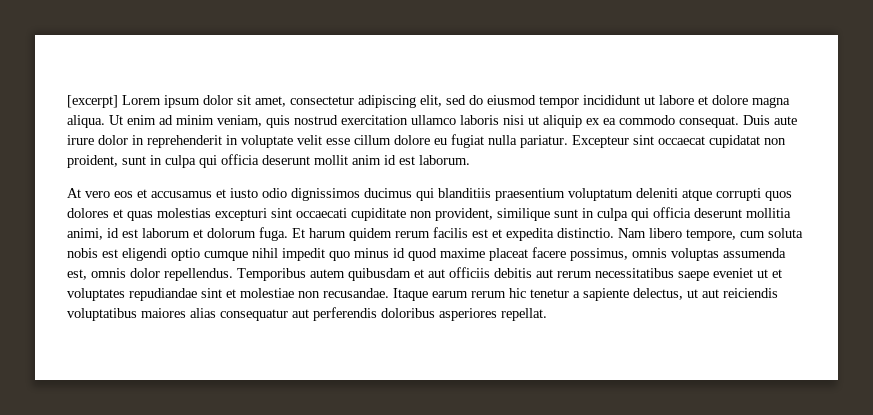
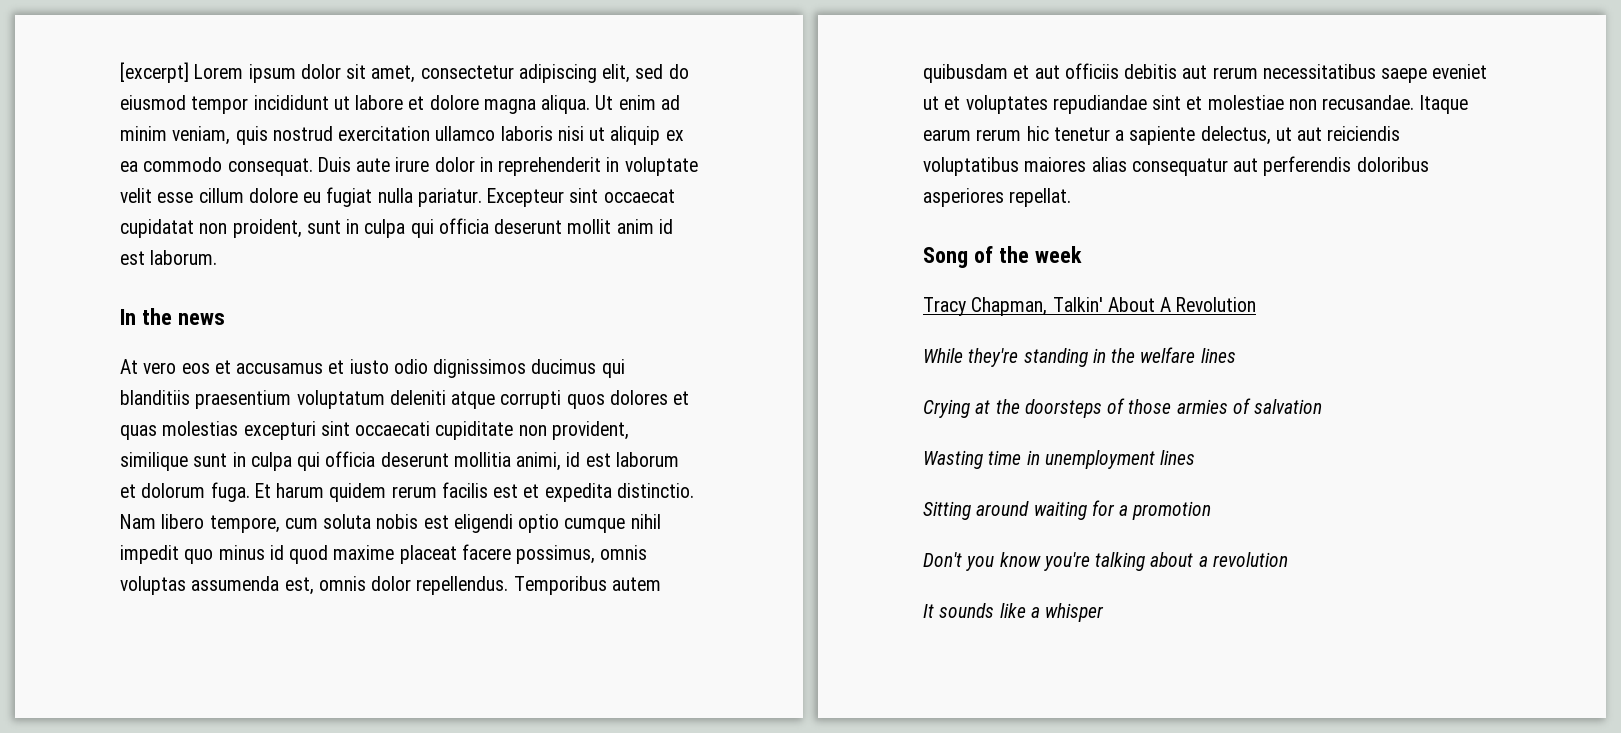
(470, 160) none -> [120,308,225,325] // In the news
(547, 314) none -> [923,246,1082,268] [923,297,1257,316] [923,347,1236,367] [923,398,1323,418] [923,450,1196,469] [923,500,1212,520] [923,552,1288,571] [923,603,1105,622] // Song of the week // Tracy Chapman, Talkin' About A Revolution // While they're standing in the welfare lines // Crying at the doorsteps of those armies of salvation // Wasting time in unemployment lines // Sitting around waiting for a promotion // Don't you know you're talking about a revolution // It sounds like a whisper

